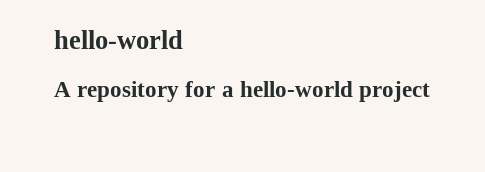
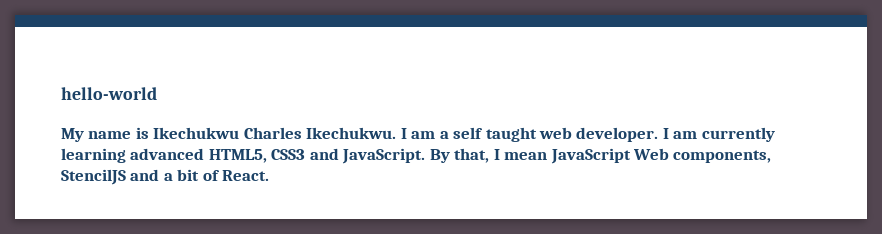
[54,81,431,102] A repository for a hello-world project -> [61,127,775,142] [61,148,772,164] [61,169,270,185] My name is Ikechukwu Charles Ikechukwu. I am a self taught web developer. I am currently learning advanced HTML5, CSS3 and JavaScript. By that, I mean JavaScript Web components, StencilJS and a bit of React.

